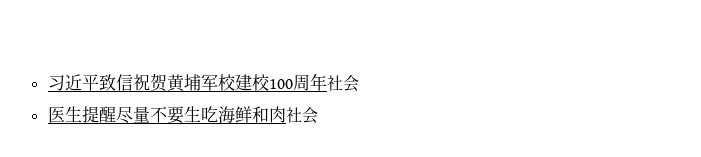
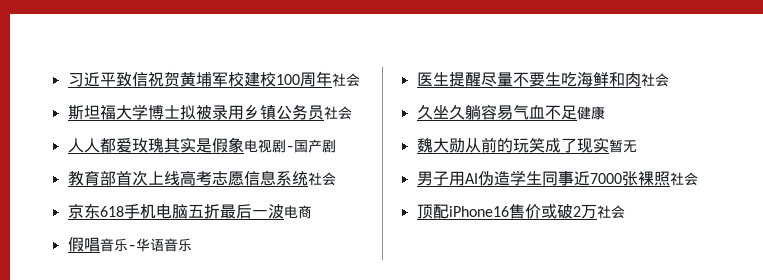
(359, 83) none -> [67,104,352,120] [67,137,336,153] [67,170,336,186] [67,204,312,219] [67,237,192,252] // 斯坦福大学博士拟被录用乡镇公务员社会 // 人人都爱玫瑰其实是假象电视剧-国产剧 // 教育部首次上线高考志愿信息系统社会 // 京东618手机电脑五折最后一波电商 // 假唱音乐-华语音乐
(318, 115) none -> [416,104,605,120] [416,137,637,153] [416,170,698,186] [416,203,625,219] // 久坐久躺容易气血不足健康 // 魏大勋从前的玩笑成了现实暂无 // 男子用AI伪造学生同事近7000张裸照社会 // 顶配iPhone16售价或破2万社会

